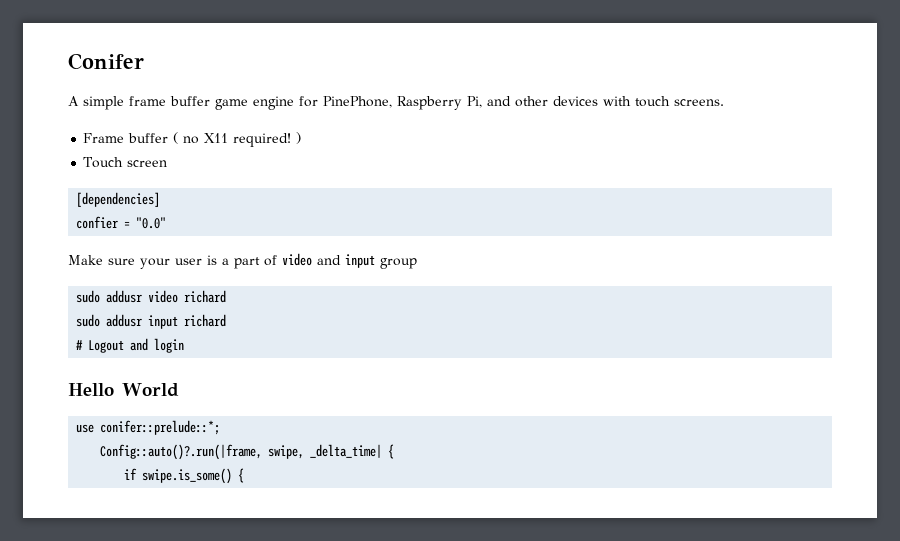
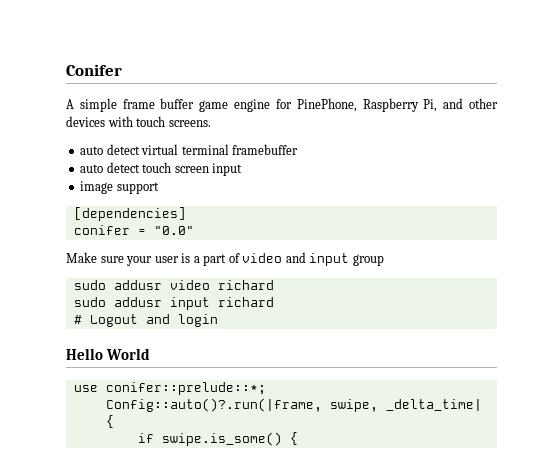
[83,132,302,147] [83,157,168,168] Frame buffer ( no X11 required! ) // Touch screen -> [80,144,299,155] [80,162,243,176] [80,181,159,194] auto detect virtual terminal framebuffer // auto detect touch screen input // image support
[76,216,119,229] confier -> [73,225,130,235] conifer

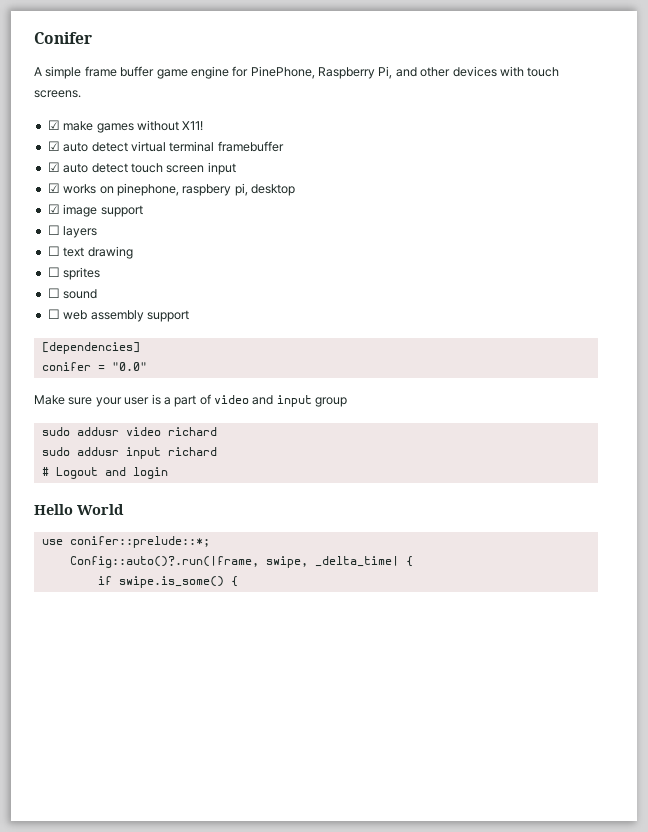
(211, 123) none -> [47,120,204,133] [47,141,60,151] ☑ make games without X11! // ☑
(299, 149) none -> [47,162,60,172] ☑
[80,181,114,194] image -> [47,183,295,196] [47,204,143,217] [47,225,98,238] [47,246,133,259] [47,267,101,280] [47,288,98,299] [47,309,144,322] ☑ works on pinephone, raspbery pi, desktop // ☑ image support // ☐ layers // ☐ text drawing // ☐ sprites // ☐ sound // ☐ web assembly

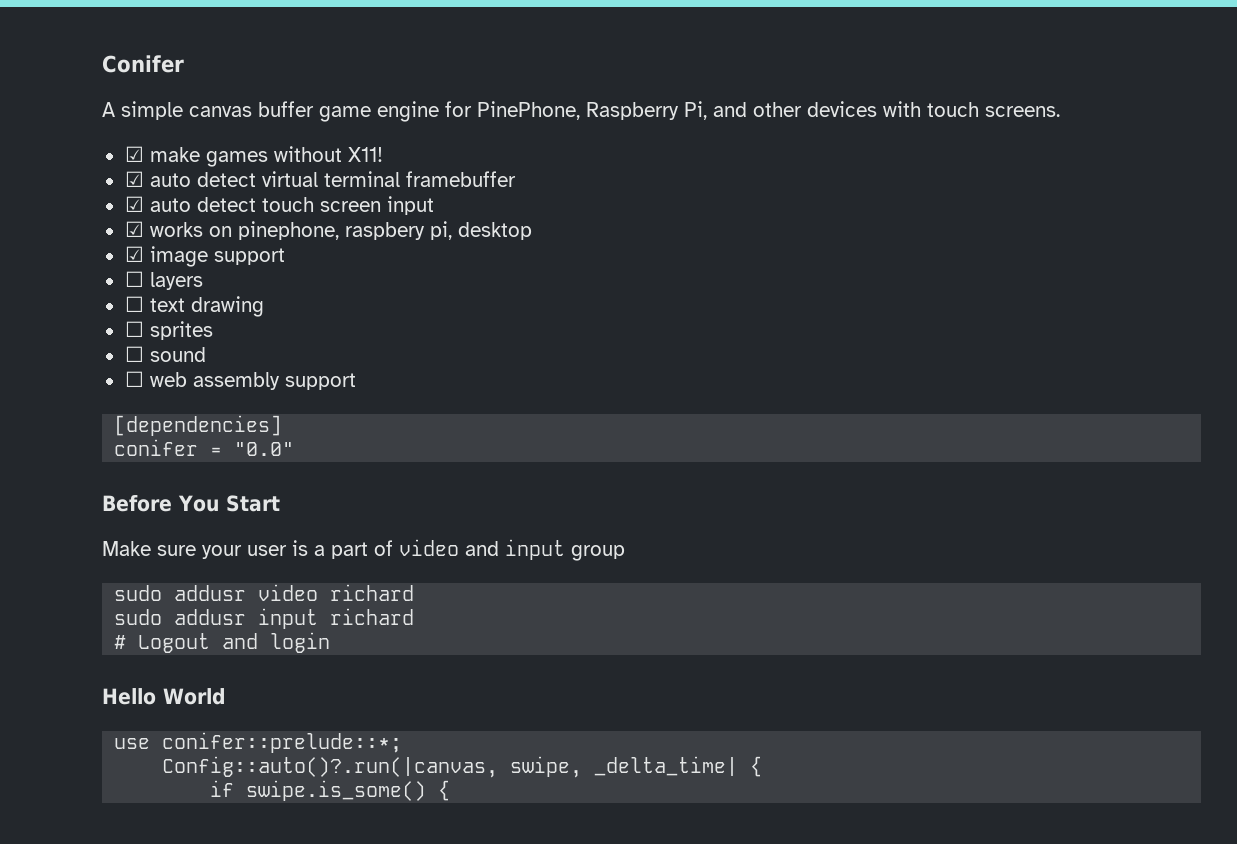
[84,66,117,77] frame -> [189,106,252,117] canvas
(147, 366) none -> [102,495,280,512] // Before You Start
[69,556,259,568] Config::auto()?.run(|frame, -> [162,756,499,778] Config::auto()?.run(|canvas,

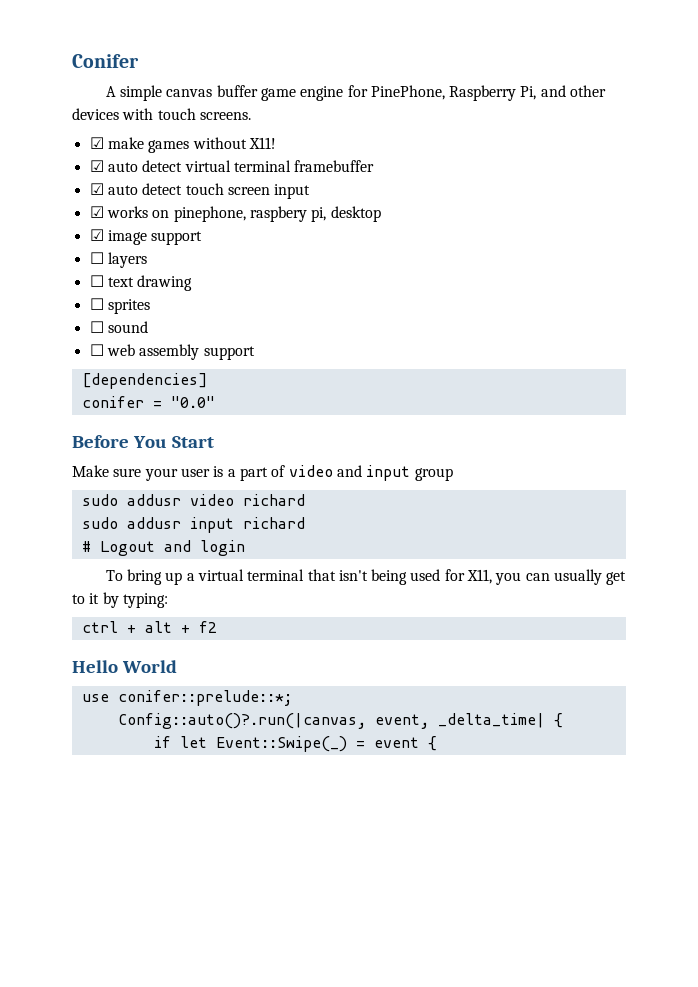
(331, 642) none -> [105,569,627,585] [72,592,168,608] [81,621,217,633] // To bring up a virtual terminal that isn't being used for X11, you can usually get to it by typing: // ctrl + alt + f2
[510,756,583,778] swipe, -> [374,714,429,729] event,
[246,780,427,801] swipe.is_some() -> [179,736,419,752] let Event::Swipe(_) = event

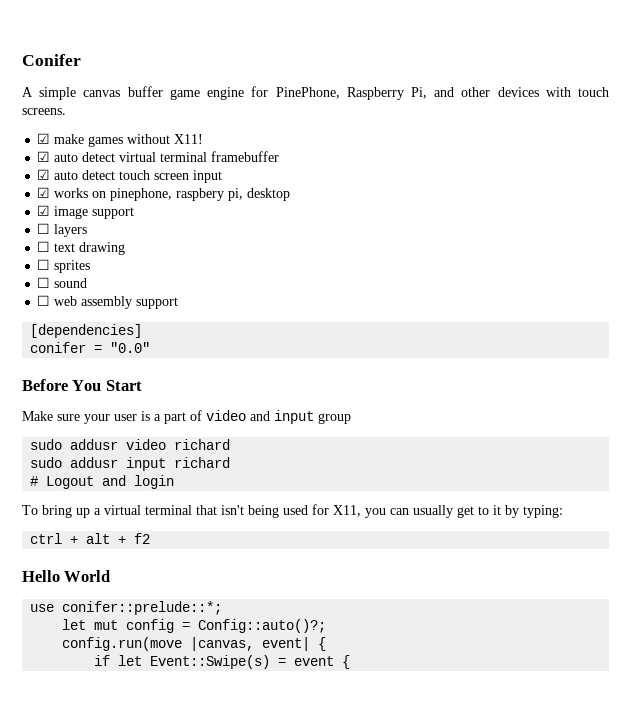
[117,713,545,729] Config::auto()?.run(|canvas, event, _delta_time| -> [62,619,327,633] [62,637,311,651] let mut config = Config::auto()?; // config.run(move |canvas, event|
[215,736,347,752] Event::Swipe(_) -> [150,655,271,669] Event::Swipe(s)

